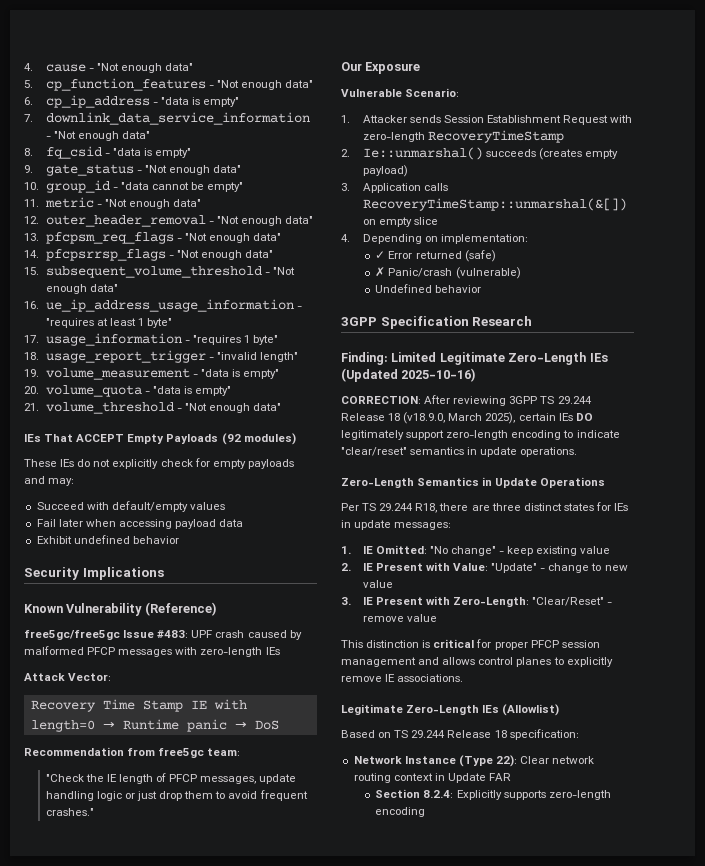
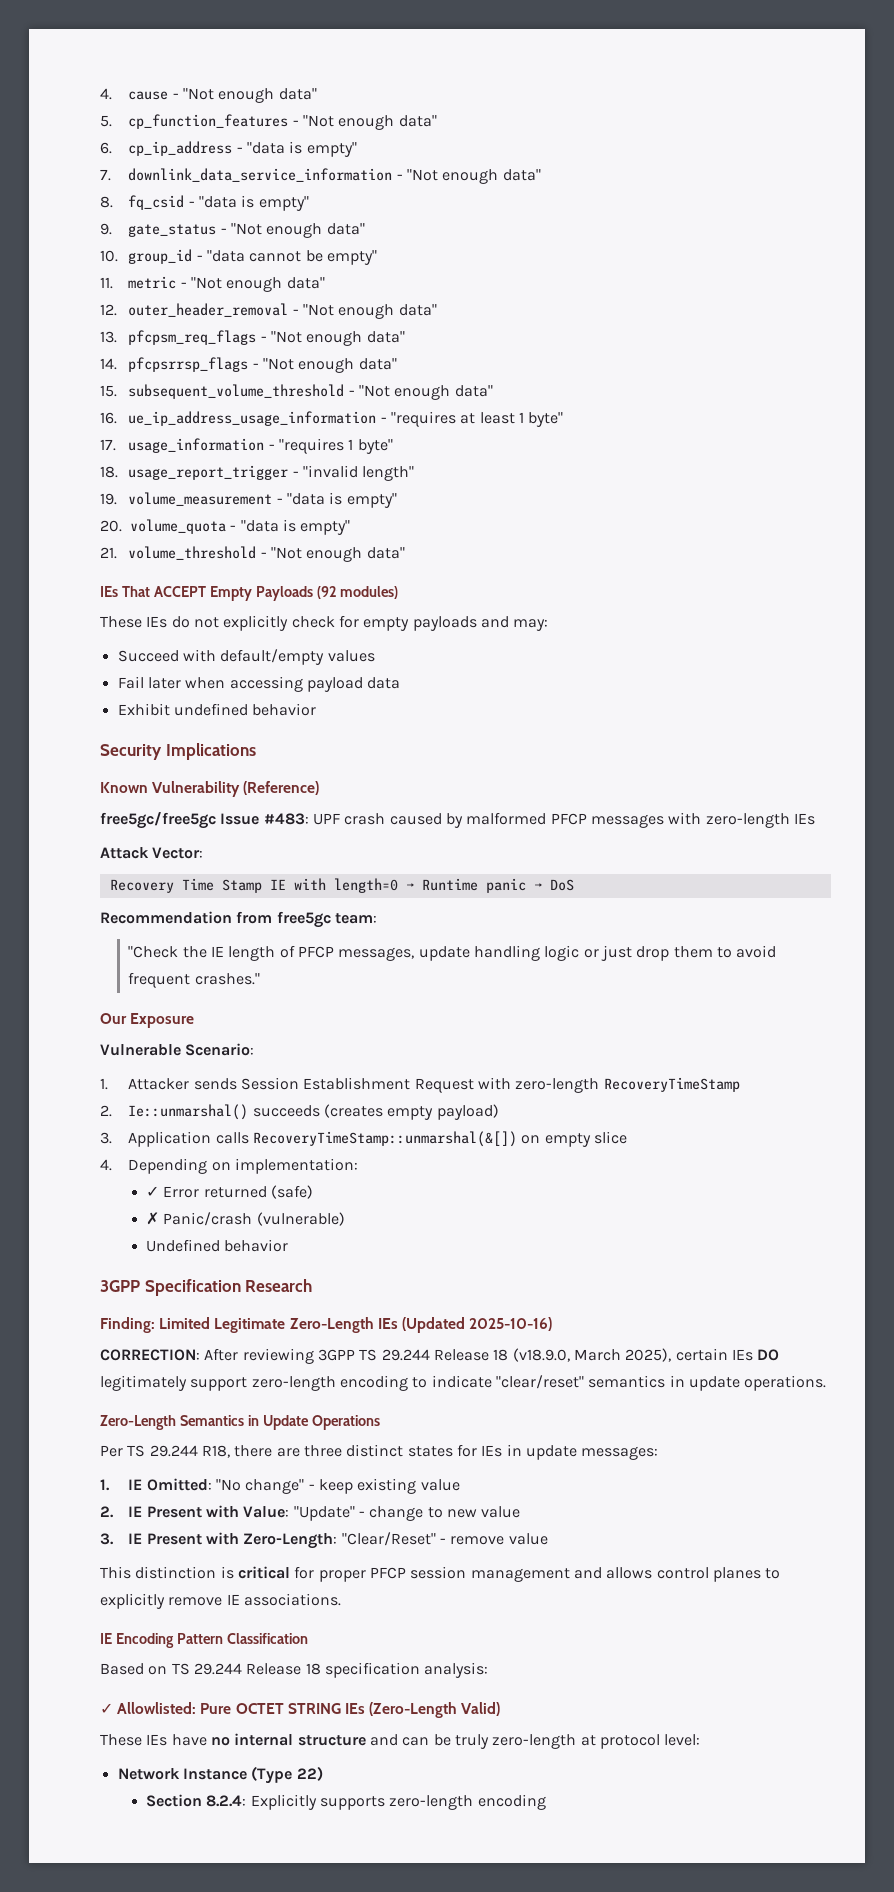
[341,704,560,716] Legitimate Zero-Length IEs (Allowlist) -> [100,1633,308,1648] IE Encoding Pattern Classification
[509,729,579,740] [353,755,595,767] [353,773,512,783] specification: // Network Instance (Type 22): Clear network routing context in Update FAR -> [324,1662,489,1678] [100,1702,501,1718] [100,1733,701,1749] [117,1766,323,1784] specification analysis: // ✓ Allowlisted: Pure OCTET STRING IEs (Zero-Length Valid) // These IEs have no internal structure and can be truly zero-length at protocol level: // Network Instance (Type 22)

